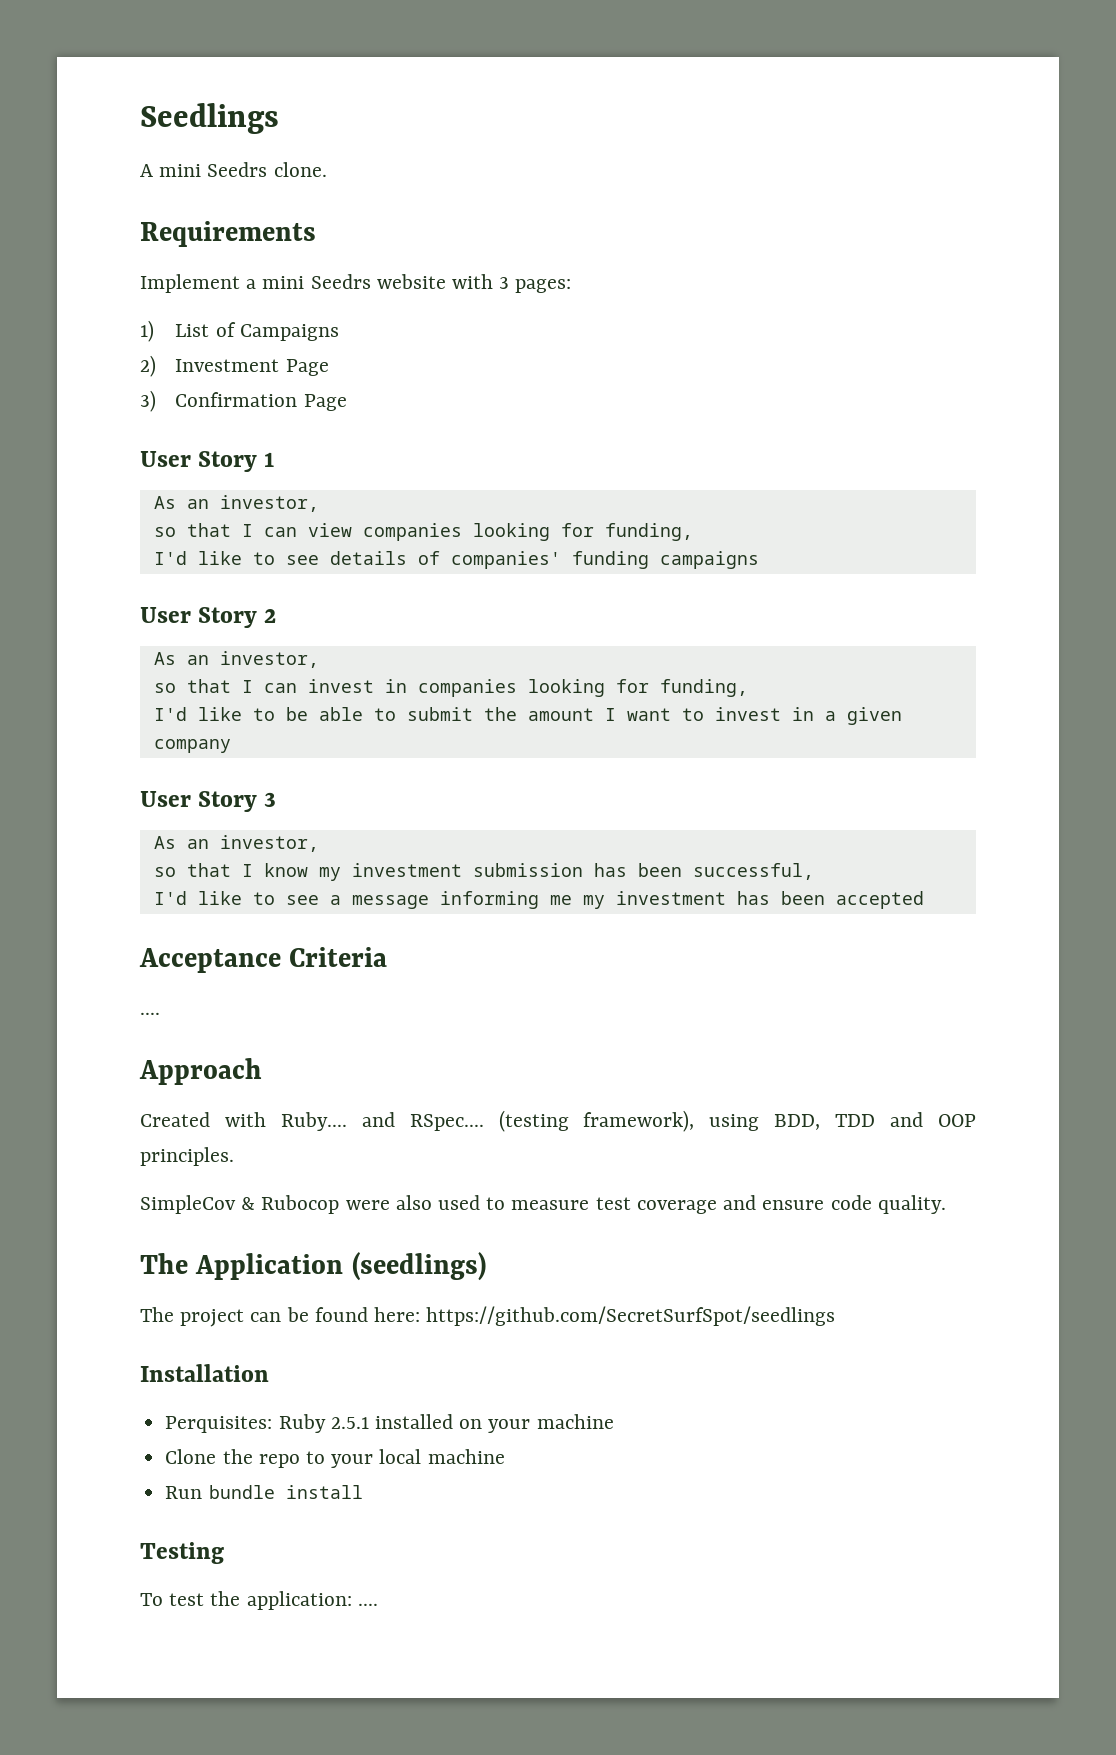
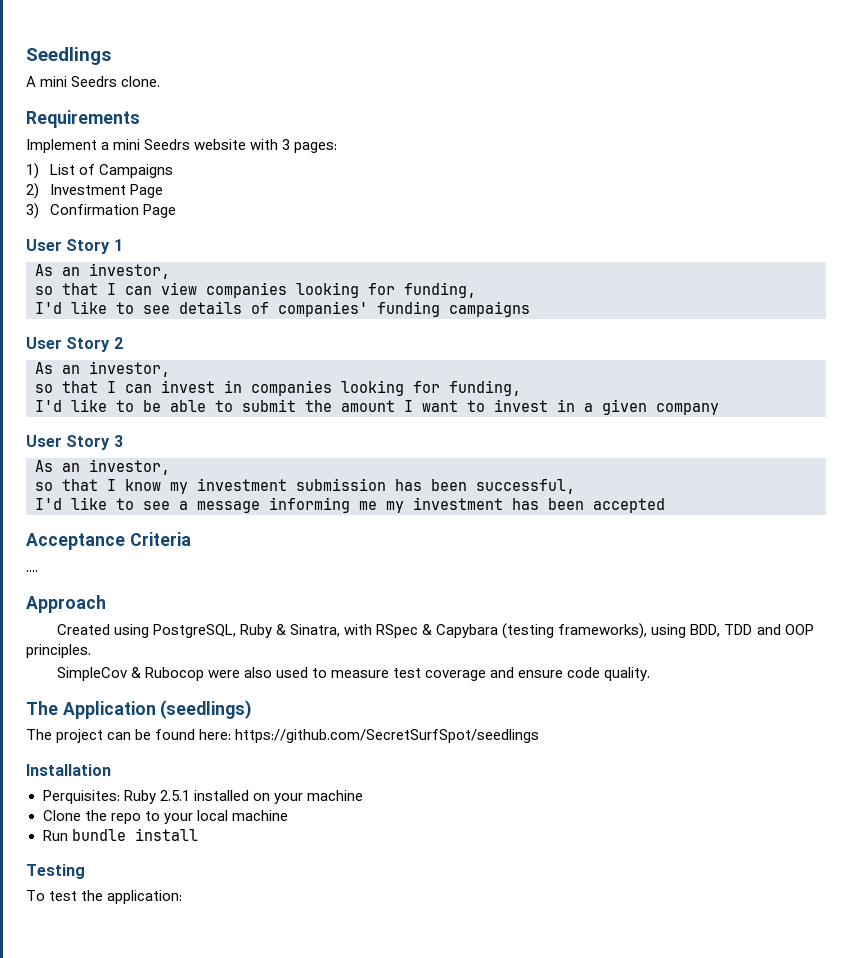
[224,1110,695,1132] with Ruby.... and RSpec.... (testing framework), -> [113,623,648,639] using PostgreSQL, Ruby & Sinatra, with RSpec & Capybara (testing frameworks),
[357,1603,378,1606] .... -> (183, 897) none

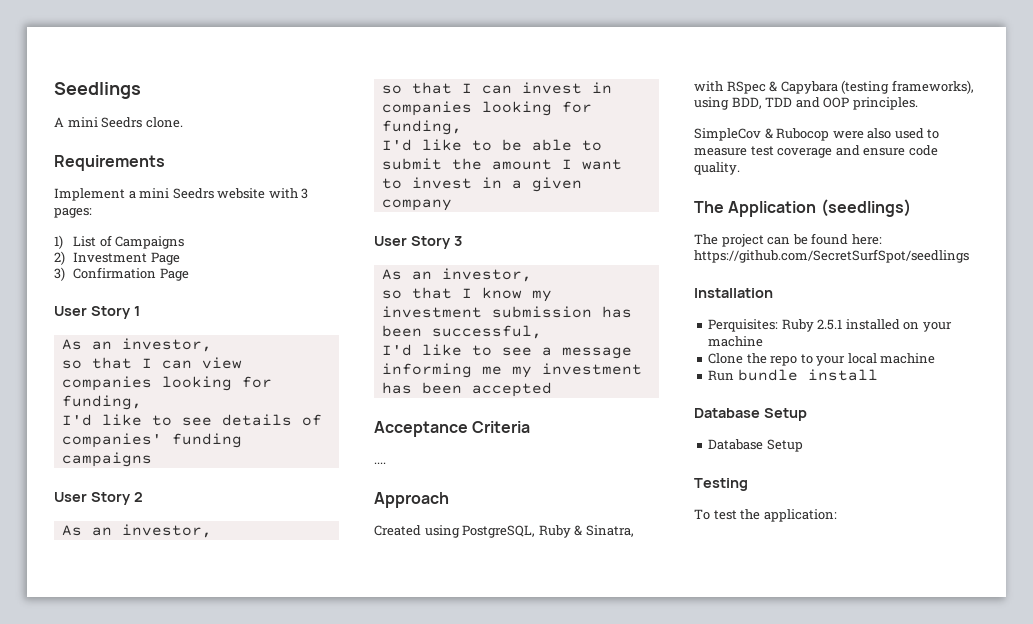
(198, 834) none -> [694,408,807,421] [708,439,803,452] // Database Setup // Database Setup

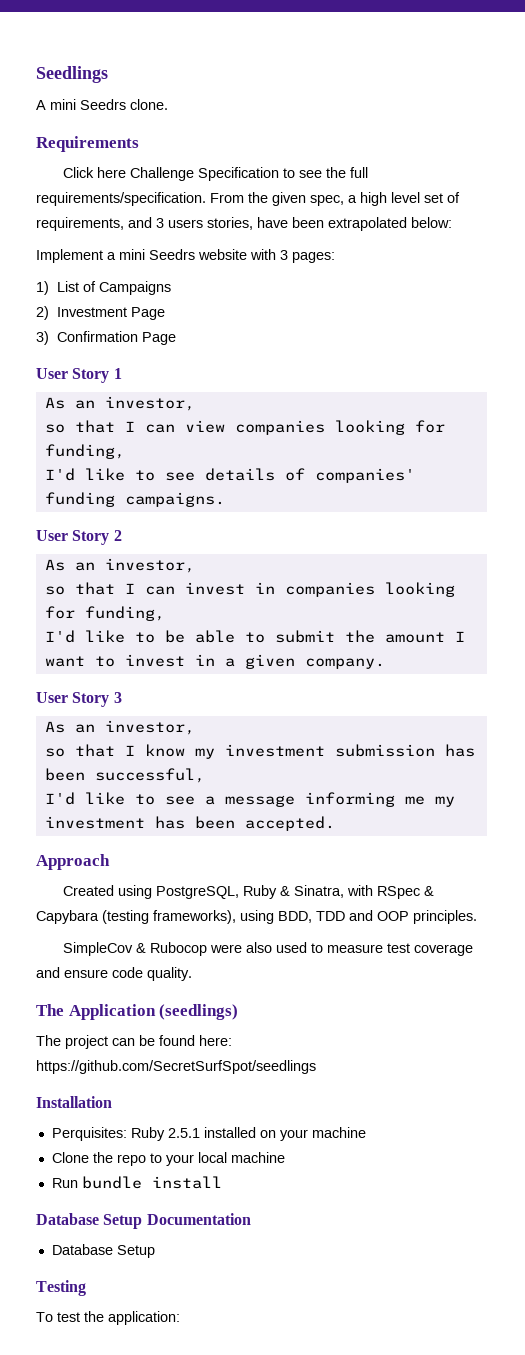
(165, 163) none -> [62,167,368,181] [36,192,460,206] [36,217,452,231] // Click here Challenge Specification to see the full requirements/specification. From the given spec, a high level set of requirements, and 3 users stories, have been extrapolated below:
[61,452,152,467] campaigns -> [124,492,225,507] campaigns.
[381,199,452,211] company -> [304,658,385,669] company.
[471,382,552,397] [374,421,531,437] [374,462,386,464] accepted // Acceptance Criteria // .... -> [244,816,335,831] accepted.
(807, 414) none -> [146,1213,251,1225] Documentation

